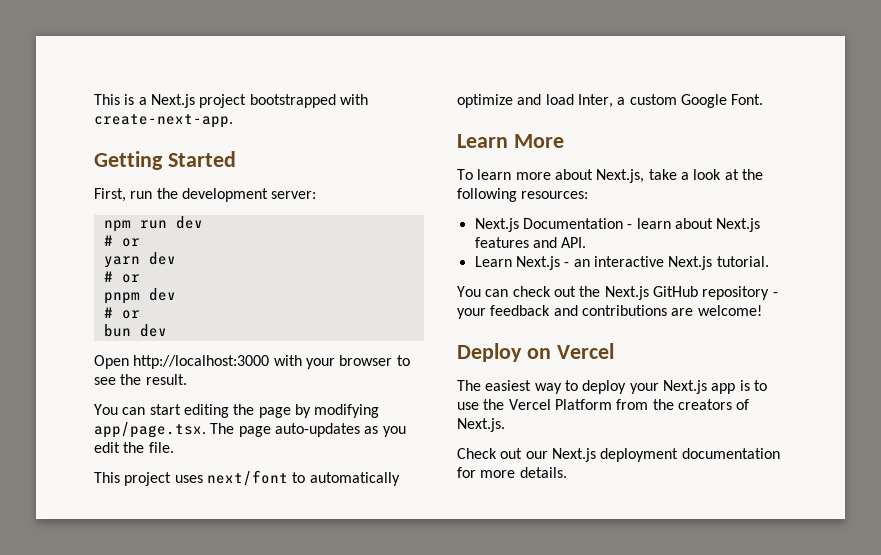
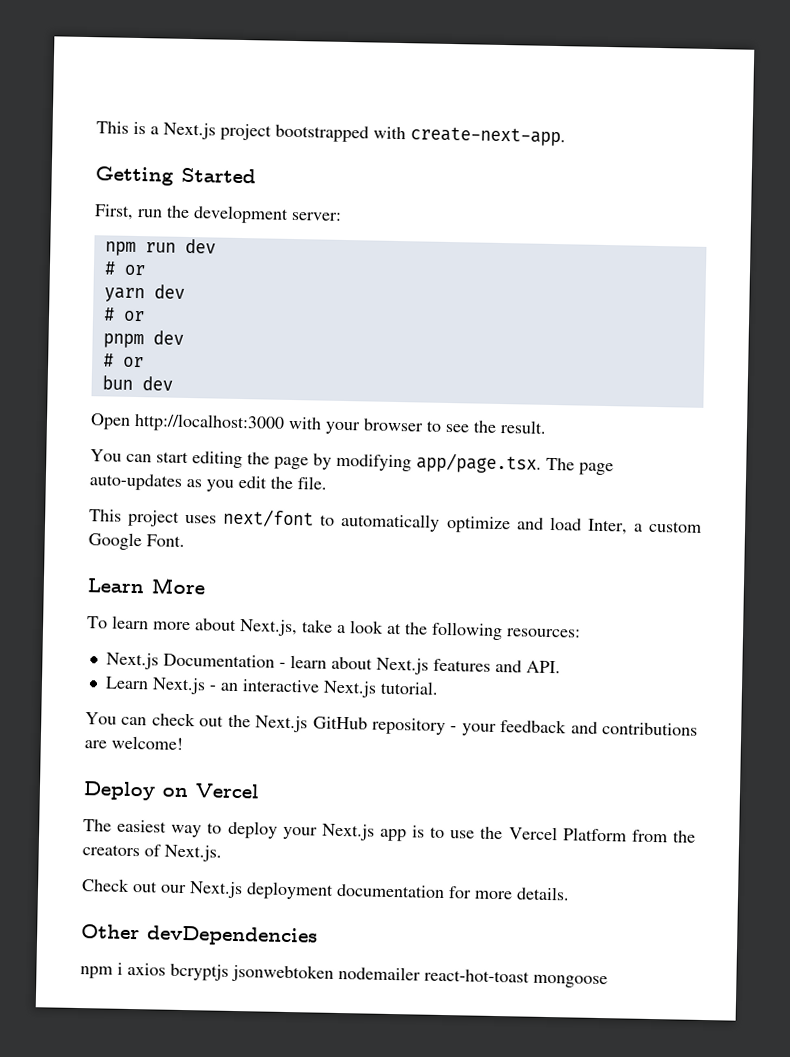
(567, 472) none -> [81,924,318,947] [80,962,608,989] // Other devDependencies // npm i axios bcryptjs jsonwebtoken nodemailer react-hot-toast mongoose

